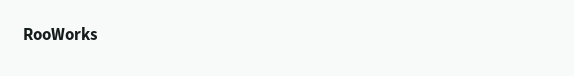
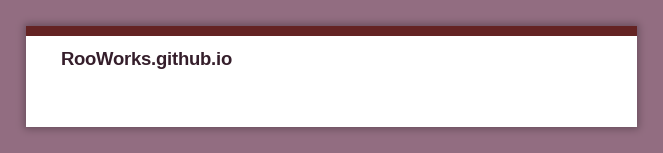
[23,27,98,40] RooWorks -> [61,52,232,69] RooWorks.github.io

